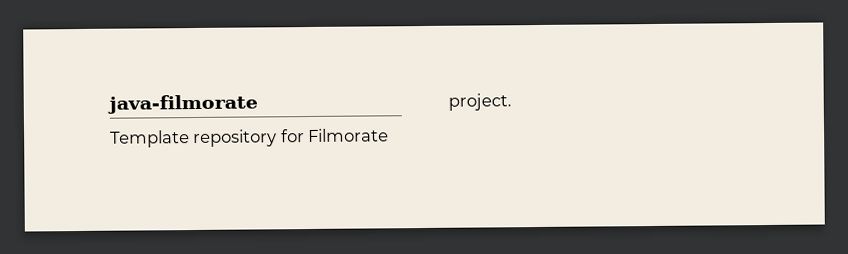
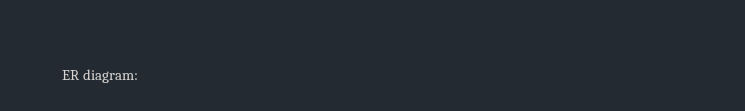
[107,94,258,114] [110,128,390,148] [448,93,512,111] java-filmorate // Template repository for Filmorate project. -> [62,69,138,83] ER diagram:

